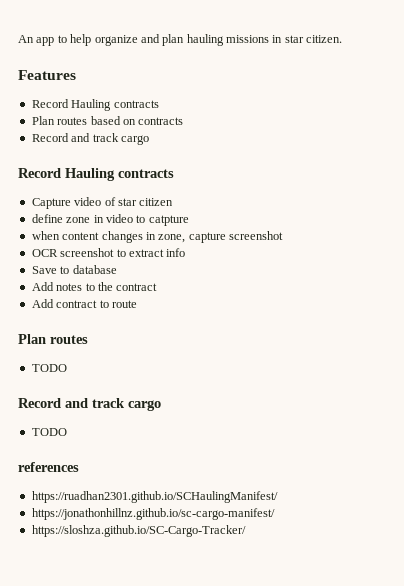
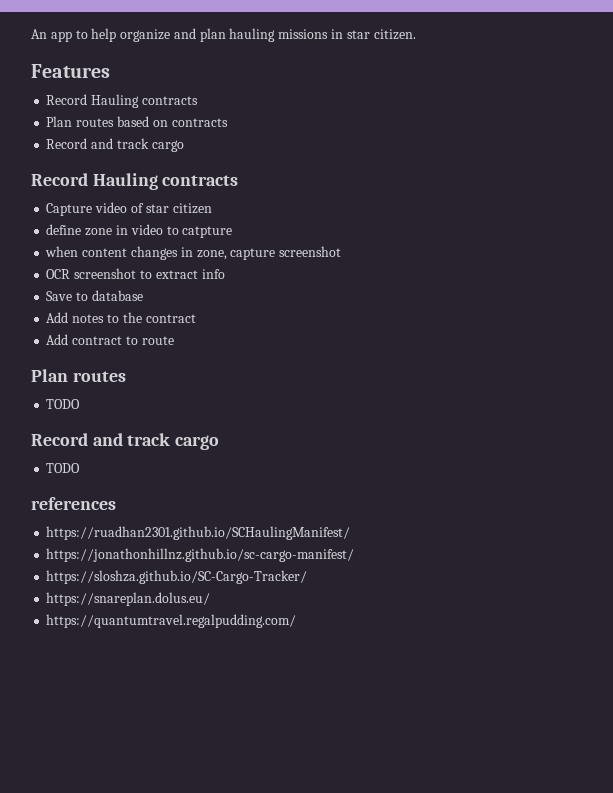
(246, 531) none -> [46,592,211,606] [46,614,297,628] // https://snareplan.dolus.eu/ // https://quantumtravel.regalpudding.com/

